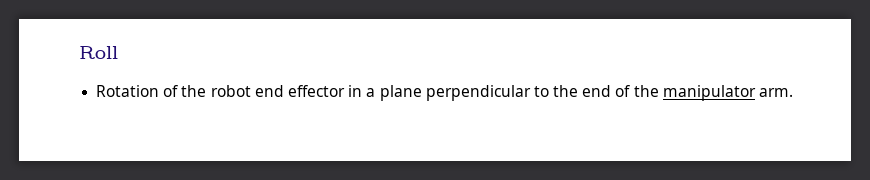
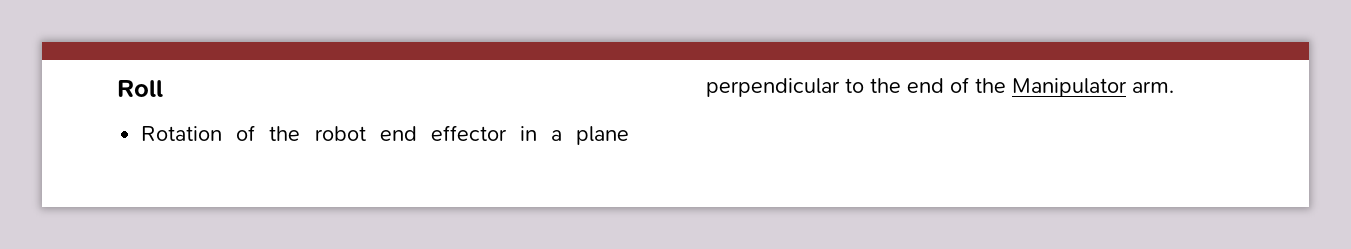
[662,85,756,101] manipulator -> [1012,78,1128,97] Manipulator

